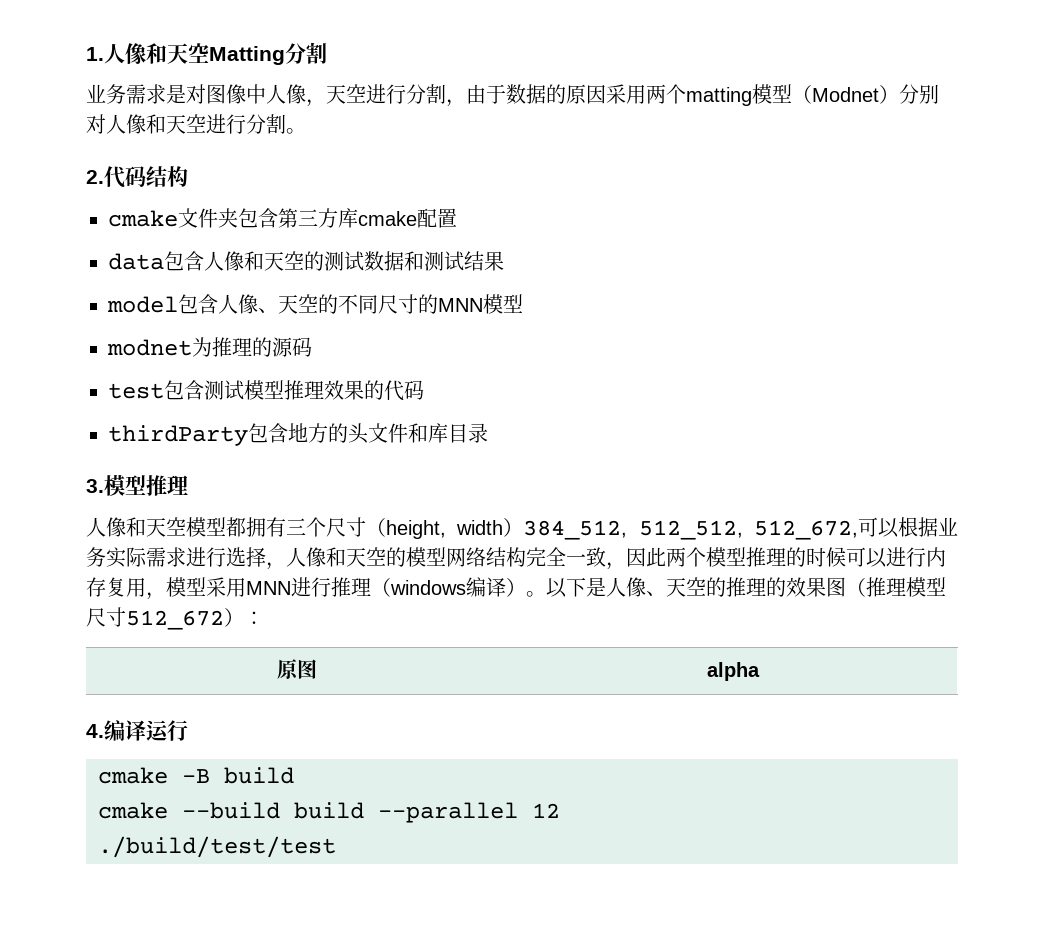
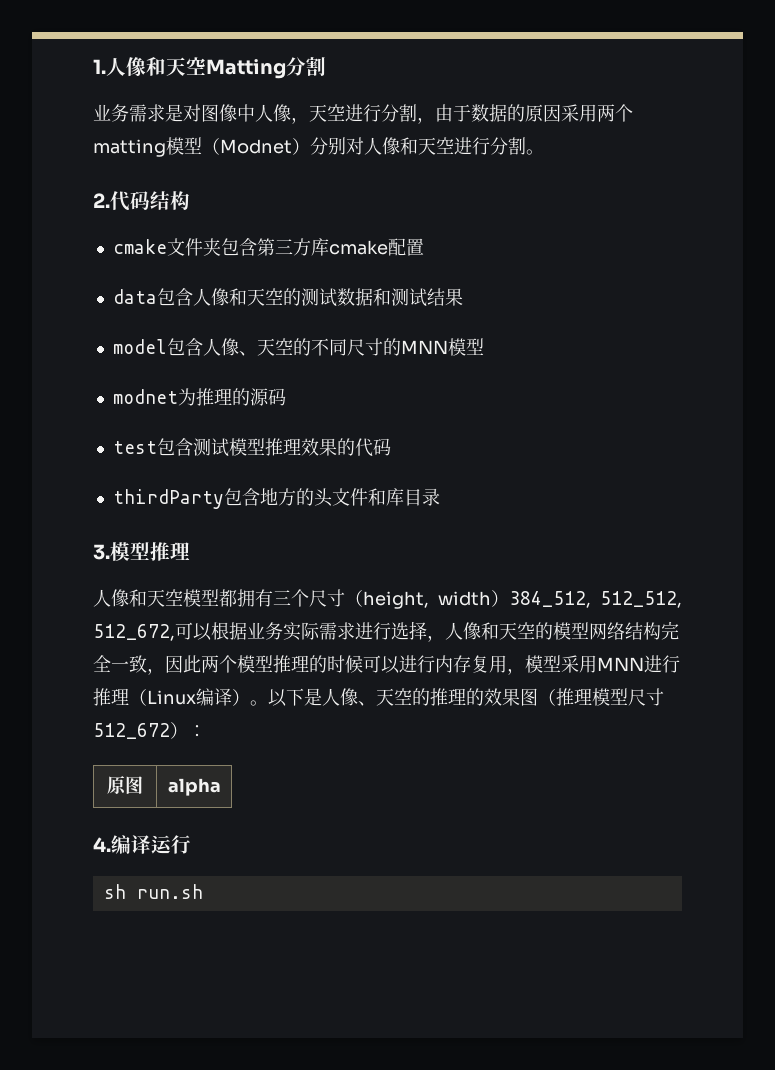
[390,580,466,595] windows -> [147,690,196,705] Linux
[98,767,294,784] [98,802,560,823] [98,836,336,858] cmake -B build // cmake --build build --parallel 12 // ./build/test/test -> [103,884,203,899] sh run.sh

